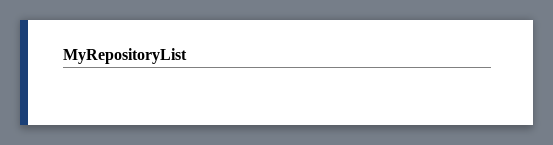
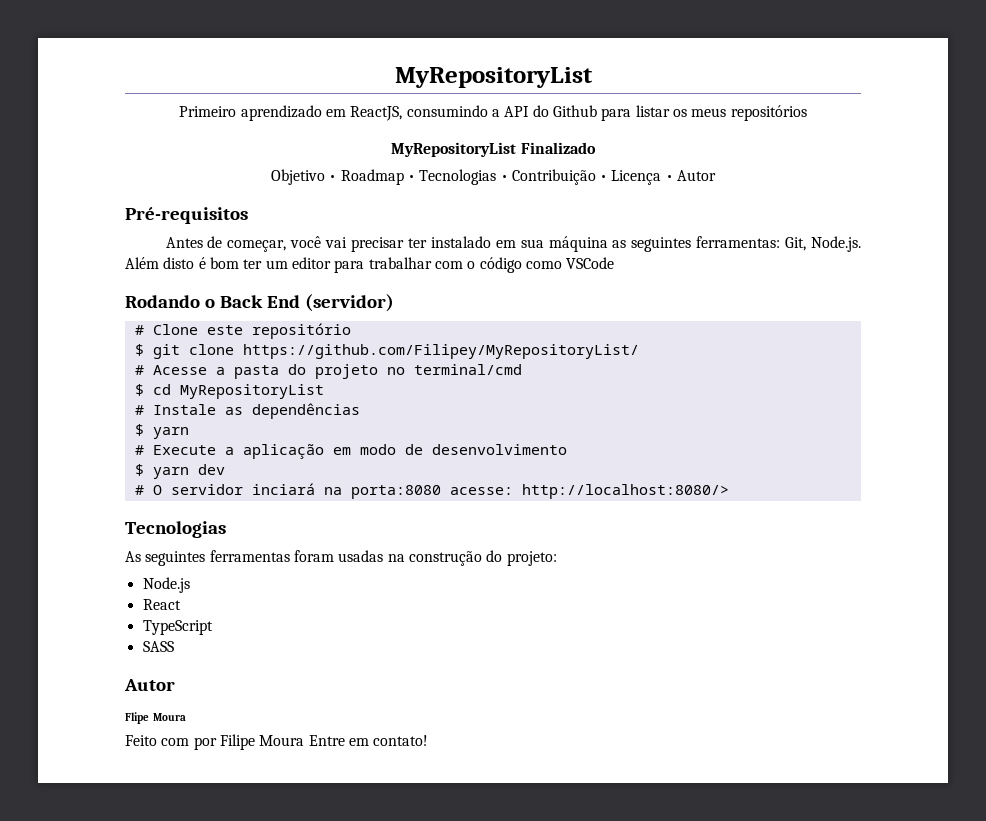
[63,48,187,64] MyRepositoryList -> [394,67,593,88] [179,105,807,121] [391,142,596,157] [270,169,717,185] [125,207,248,224] [165,236,862,252] [125,257,615,273] [125,294,394,312] [134,323,351,339] [134,344,639,359] [134,364,522,379] [134,384,324,399] [134,403,360,419] [134,424,189,439] [134,444,567,459] [134,464,225,479] [134,483,729,499] [125,521,226,538] [125,550,557,566] [142,577,190,593] [142,599,181,610] [142,620,213,635] [142,641,174,652] [124,679,175,691] [125,712,187,724] [125,734,429,750] MyRepositoryList // Primeiro aprendizado em ReactJS, consumindo a API do Github para listar os meus repositórios // MyRepositoryList Finalizado // Objetivo • Roadmap • Tecnologias • Contribuição • Licença • Autor // Pré-requisitos // Antes de começar, você vai precisar ter instalado em sua máquina as seguintes ferramentas: Git, Node.js. Além disto é bom ter um editor para trabalhar com o código como VSCode // Rodando o Back End (servidor) // # Clone este repositório // $ git clone https://github.com/Filipey/MyRepositoryList/ // # Acesse a pasta do projeto no terminal/cmd // $ cd MyRepositoryList // # Instale as dependências // $ yarn // # Execute a aplicação em modo de desenvolvimento // $ yarn dev // # O servidor inciará na porta:8080 acesse: http://localhost:8080/> // Tecnologias // As seguintes ferramentas foram usadas na construção do projeto: // Node.js // React // TypeScript // SASS // Autor // Flipe Moura // Feito com por Filipe Moura Entre em contato!

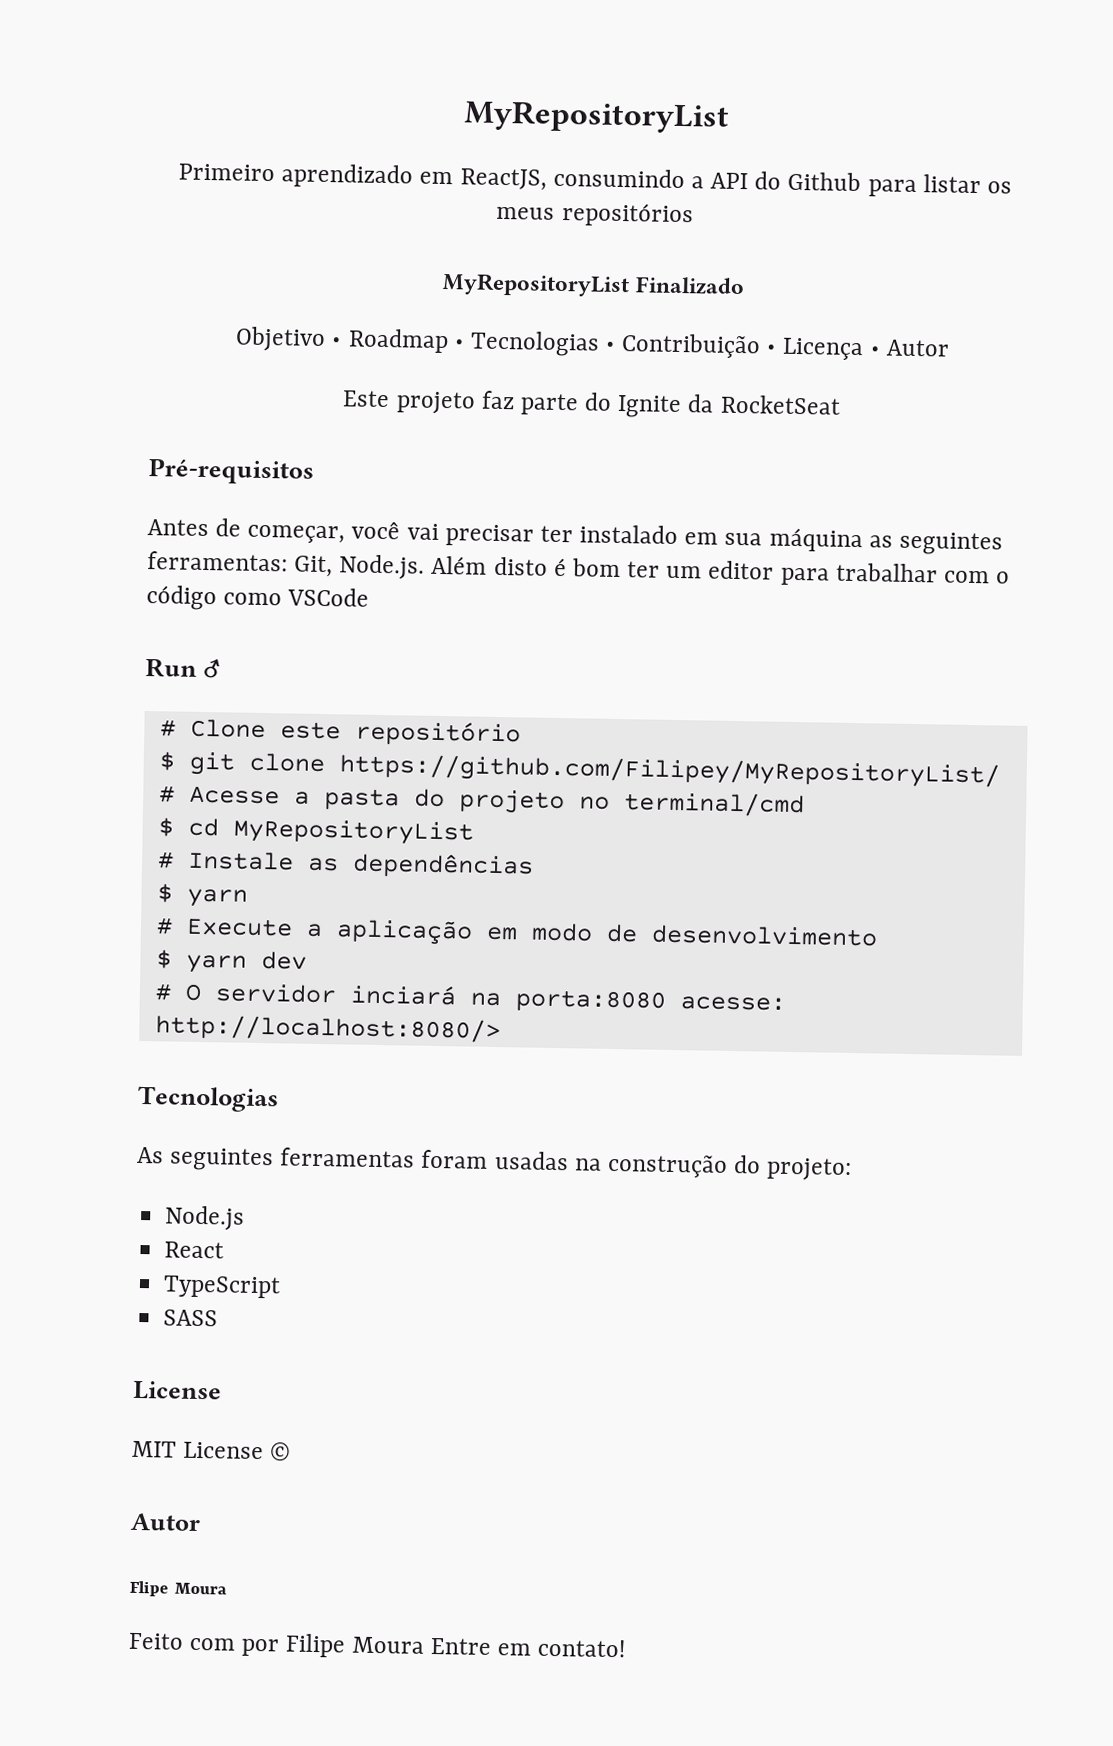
(717, 175) none -> [342,390,841,419] // Este projeto faz parte do Ignite da RocketSeat
[125,294,394,312] Rodando o Back End (servidor) -> [145,657,222,679] Run ♂
(174, 646) none -> [133,1380,222,1401] [132,1440,292,1462] // License // MIT License ©

